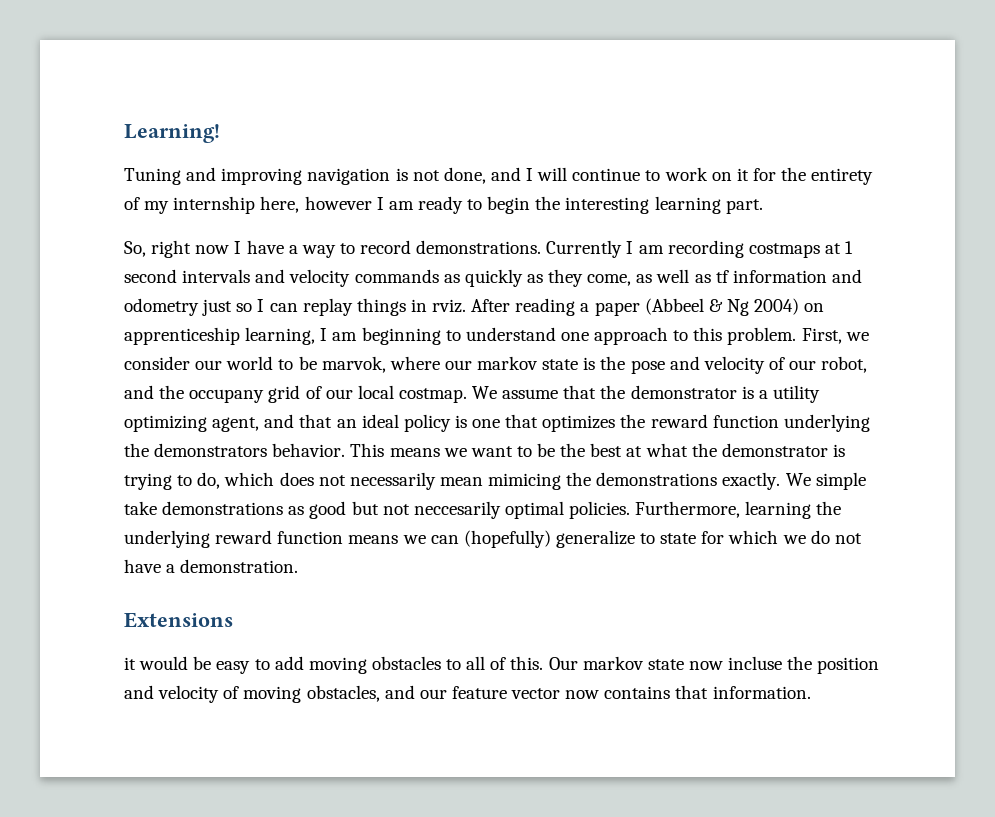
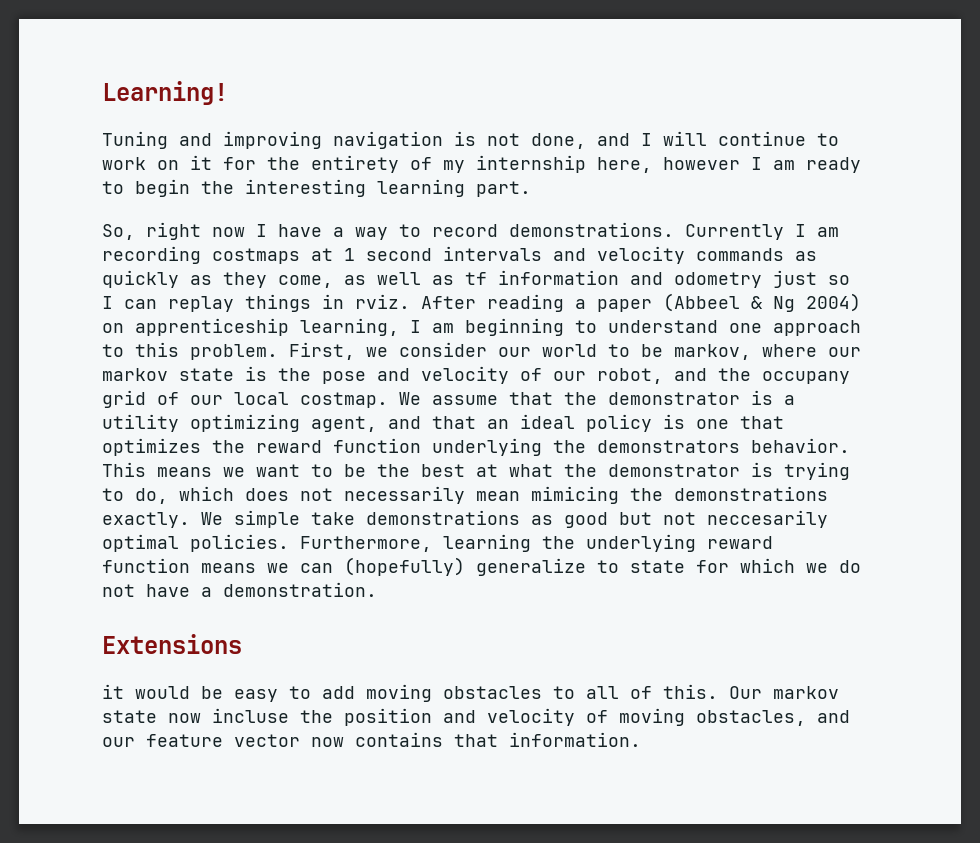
[321,356,386,373] marvok, -> [674,344,751,360] markov,

